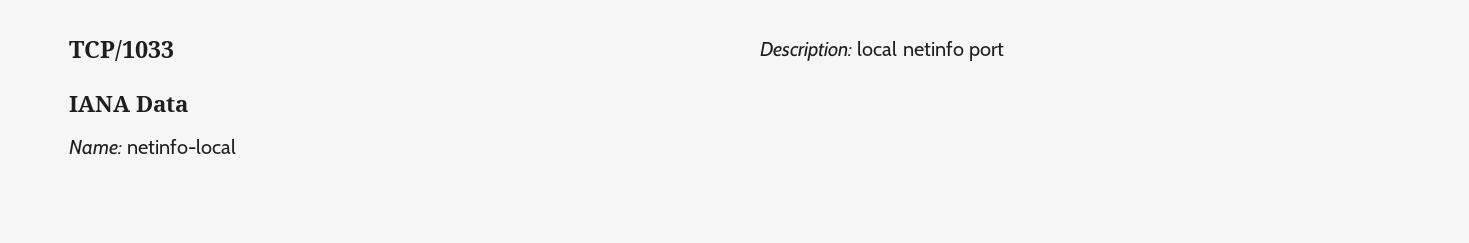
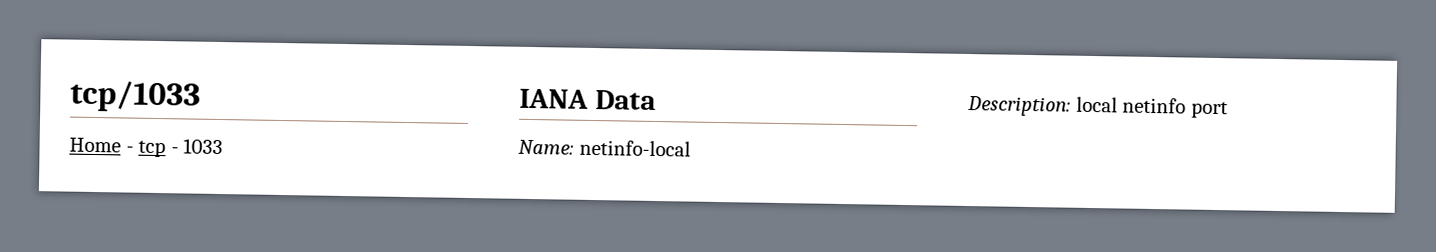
[69,40,174,61] TCP/1033 -> [70,79,201,113] [69,137,224,158] tcp/1033 // Home - tcp - 1033

